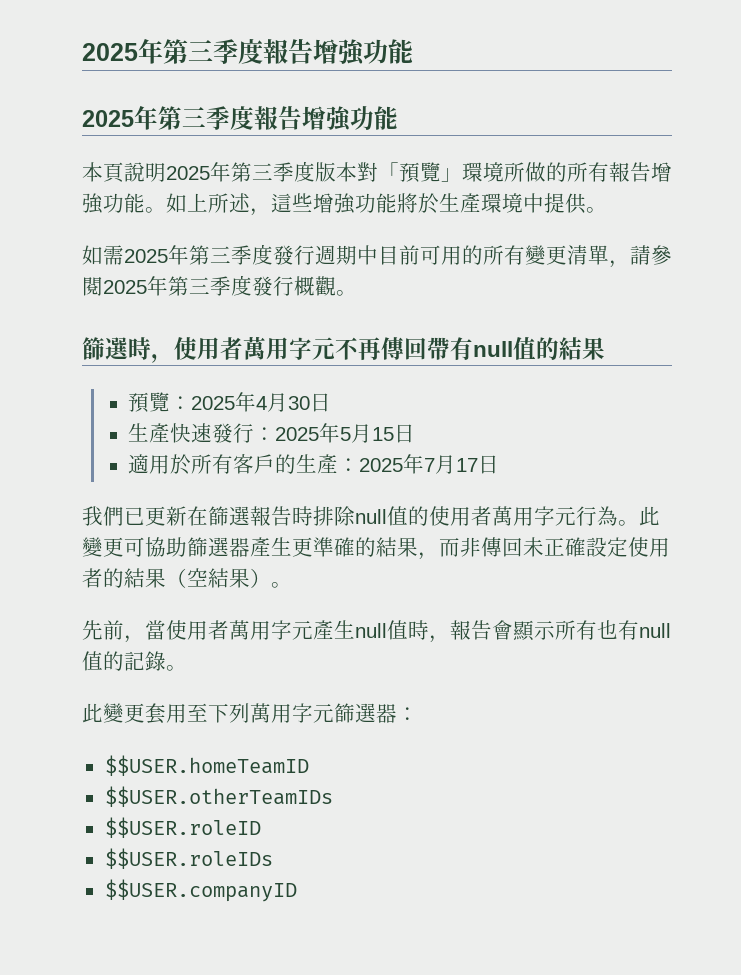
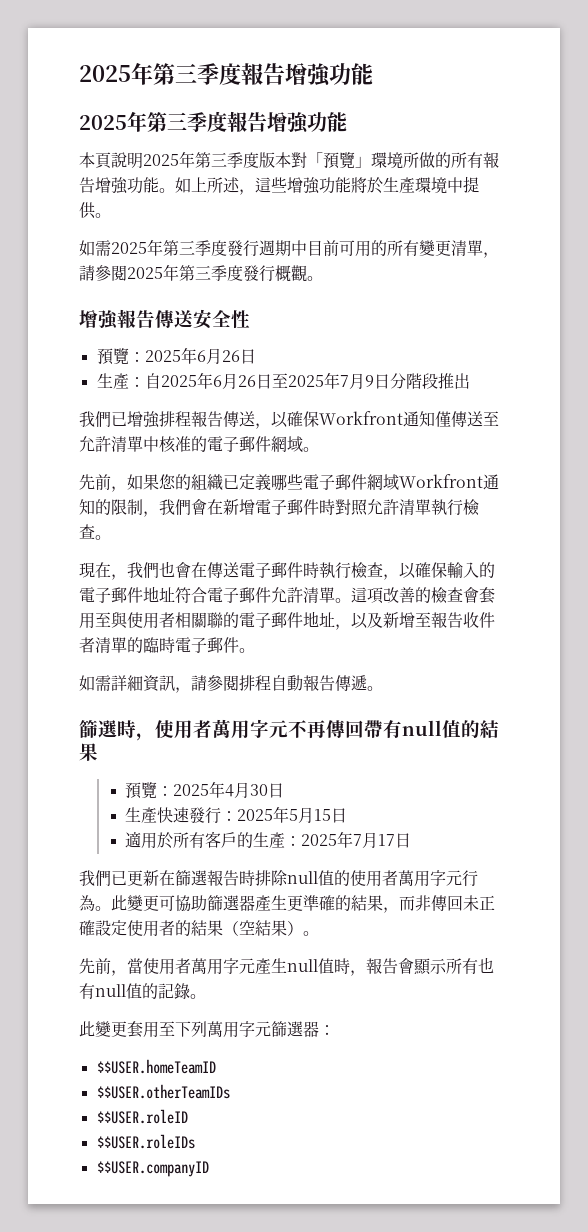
(357, 293) none -> [79,309,250,330] [96,347,256,365] [96,372,470,389] [79,411,499,429] [79,436,319,453] [79,474,499,492] [79,499,479,517] [79,524,111,540] [79,561,495,580] [79,586,495,604] [79,611,495,630] [79,637,255,653] [79,675,383,693] // 增強報告傳送安全性 // 預覽：2025年6月26日 // 生產：自2025年6月26日至2025年7月9日分階段推出 // 我們已增強排程報告傳送，以確保Workfront通知僅傳送至允許清單中核准的電子郵件網域。 // 先前，如果您的組織已定義哪些電子郵件網域Workfront通知的限制，我們會在新增電子郵件時對照允許清單執行檢查。 // 現在，我們也會在傳送電子郵件時執行檢查，以確保輸入的電子郵件地址符合電子郵件允許清單。這項改善的檢查會套用至與使用者相關聯的電子郵件地址，以及新增至報告收件者清單的臨時電子郵件。 // 如需詳細資訊，請參閱排程自動報告傳遞。

